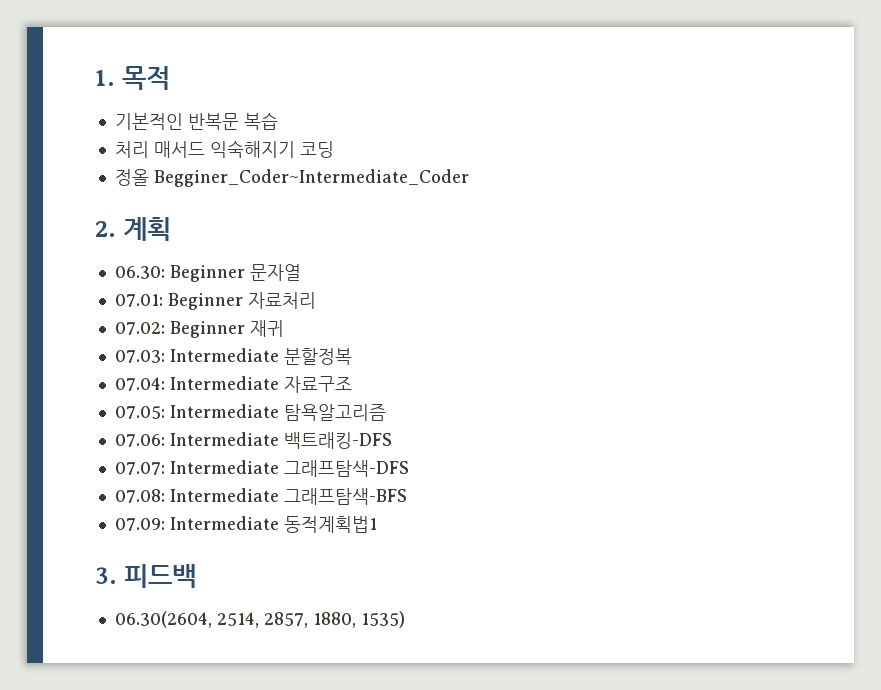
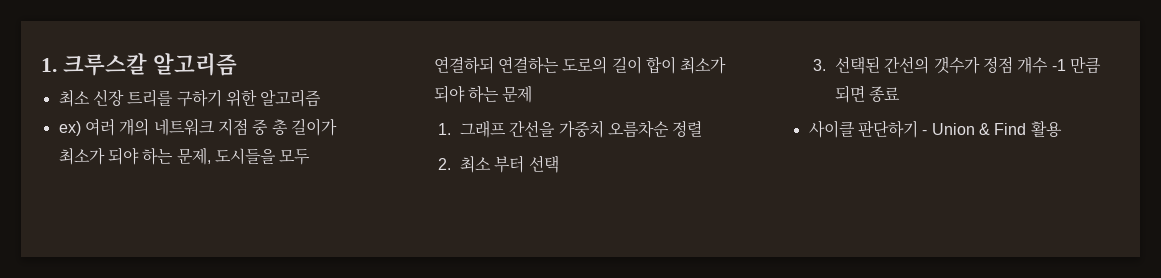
[95,66,170,90] [114,112,278,130] [114,140,334,158] [114,169,469,187] [95,217,171,241] [114,264,301,282] [114,292,316,310] [114,320,284,338] [114,348,352,365] [114,376,352,393] [114,404,386,421] [114,432,392,449] [114,460,409,477] [114,488,407,505] [114,516,377,533] [95,564,196,588] [114,611,405,628] 1. 목적 // 기본적인 반복문 복습 // 처리 매서드 익숙해지기 코딩 // 정올 Begginer_Coder~Intermediate_Coder // 2. 계획 // 06.30: Beginner 문자열 // 07.01: Beginner 자료처리 // 07.02: Beginner 재귀 // 07.03: Intermediate 분할정복 // 07.04: Intermediate 자료구조 // 07.05: Intermediate 탐욕알고리즘 // 07.06: Intermediate 백트래킹-DFS // 07.07: Intermediate 그래프탐색-DFS // 07.08: Intermediate 그래프탐색-BFS // 07.09: Intermediate 동적계획법1 // 3. 피드백 // 06.30(2604, 2514, 2857, 1880, 1535) -> [41,53,237,76] [58,89,322,107] [58,118,337,136] [58,147,311,165] [433,56,727,74] [433,85,533,103] [438,120,703,138] [438,155,559,173] [813,56,1101,74] [835,85,901,103] [808,120,1062,138] 1. 크루스칼 알고리즘 // 최소 신장 트리를 구하기 위한 알고리즘 // ex) 여러 개의 네트워크 지점 중 총 길이가 최소가 되야 하는 문제, 도시들을 모두 연결하되 연결하는 도로의 길이 합이 최소가 되야 하는 문제 // 1. 그래프 간선을 가중치 오름차순 정렬 // 2. 최소 부터 선택 // 3. 선택된 간선의 갯수가 정점 개수 -1 만큼 되면 종료 // 사이클 판단하기 - Union & Find 활용

